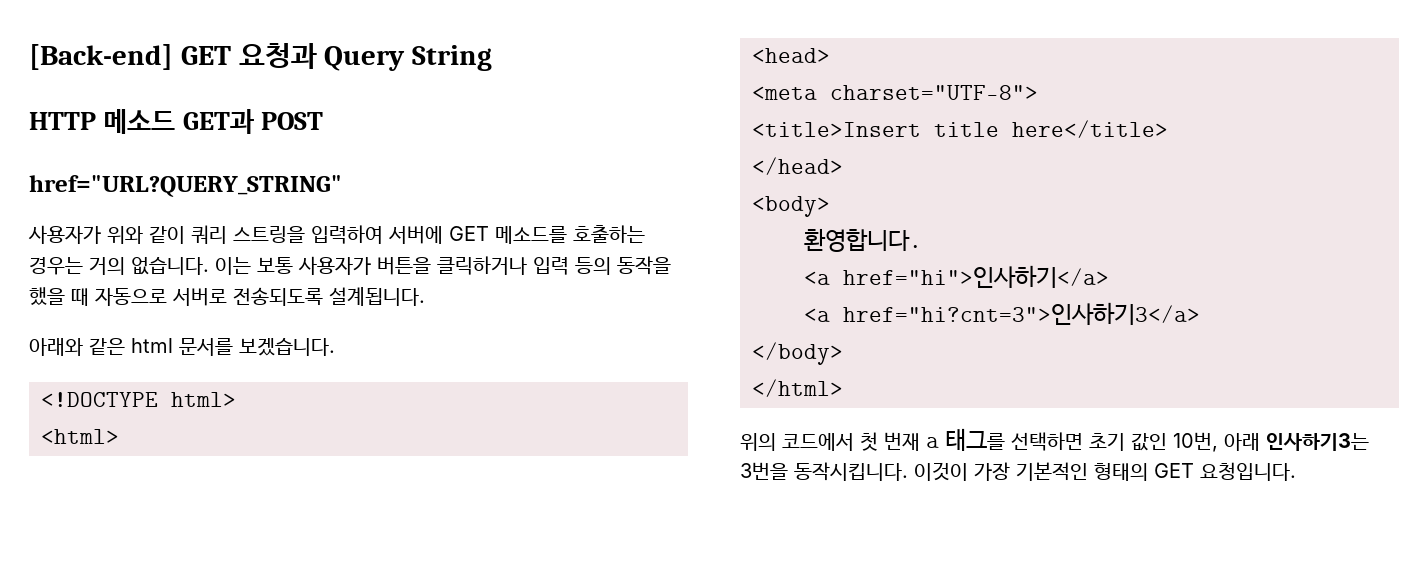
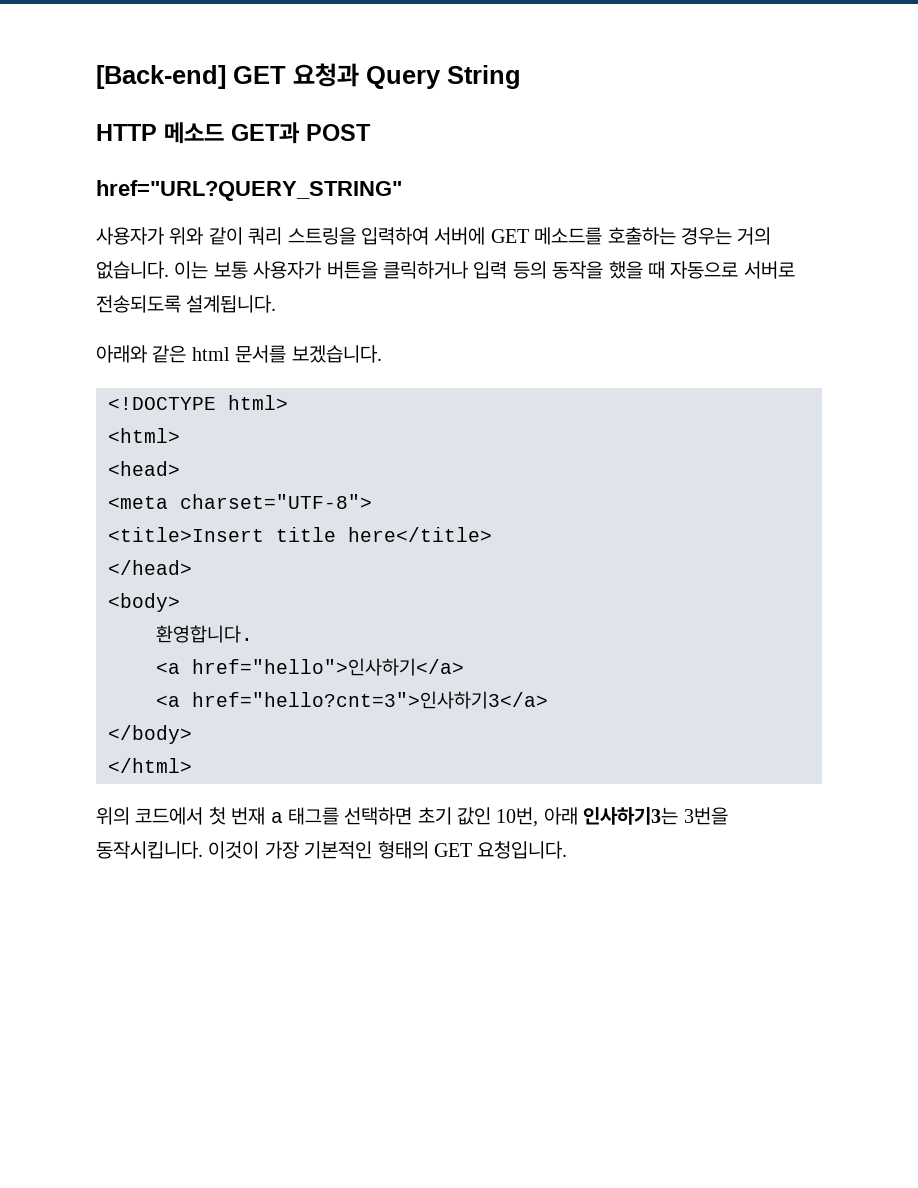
[843,265,1109,288] [804,302,1200,325] href="hi">인사하기</a> // <a href="hi?cnt=3">인사하기3</a> -> [192,658,464,676] [156,691,548,709] href="hello">인사하기</a> // <a href="hello?cnt=3">인사하기3</a>

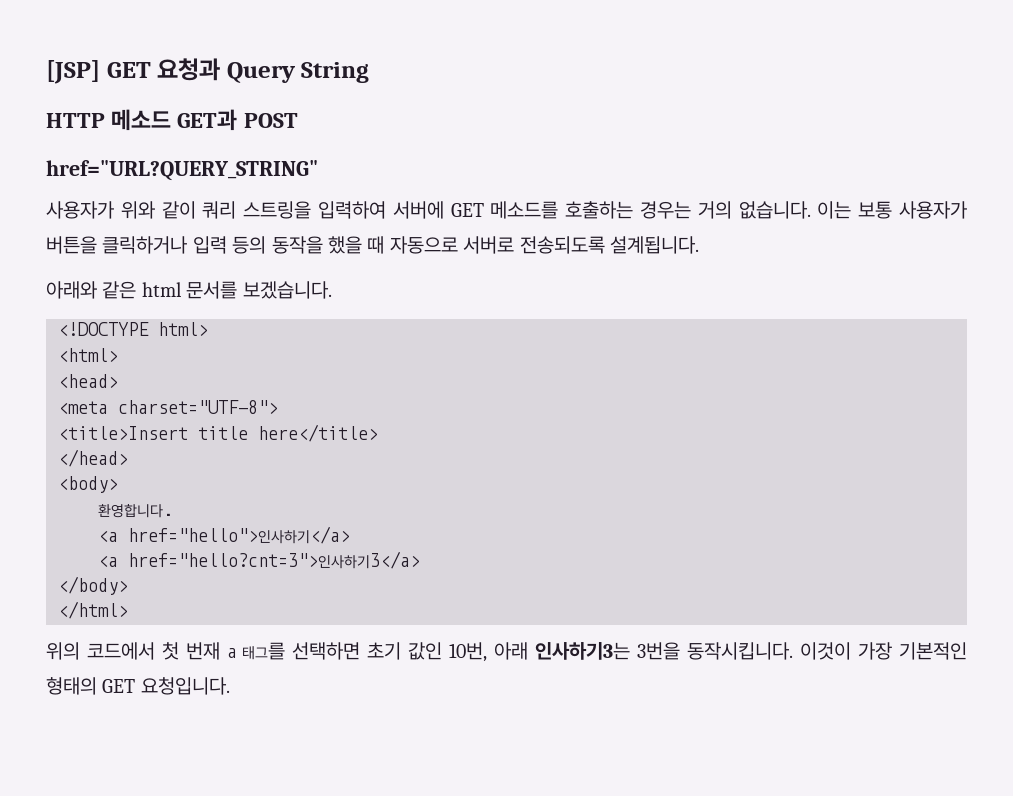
[96,65,226,89] [Back-end] -> [46,60,100,84] [JSP]

